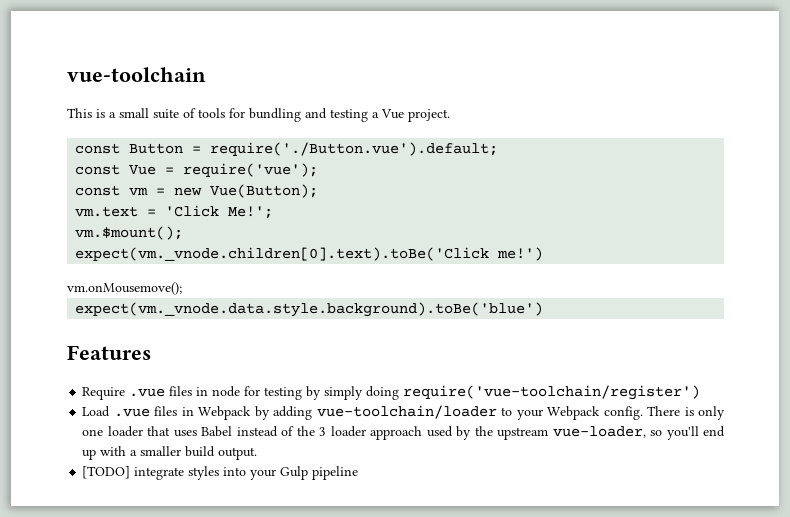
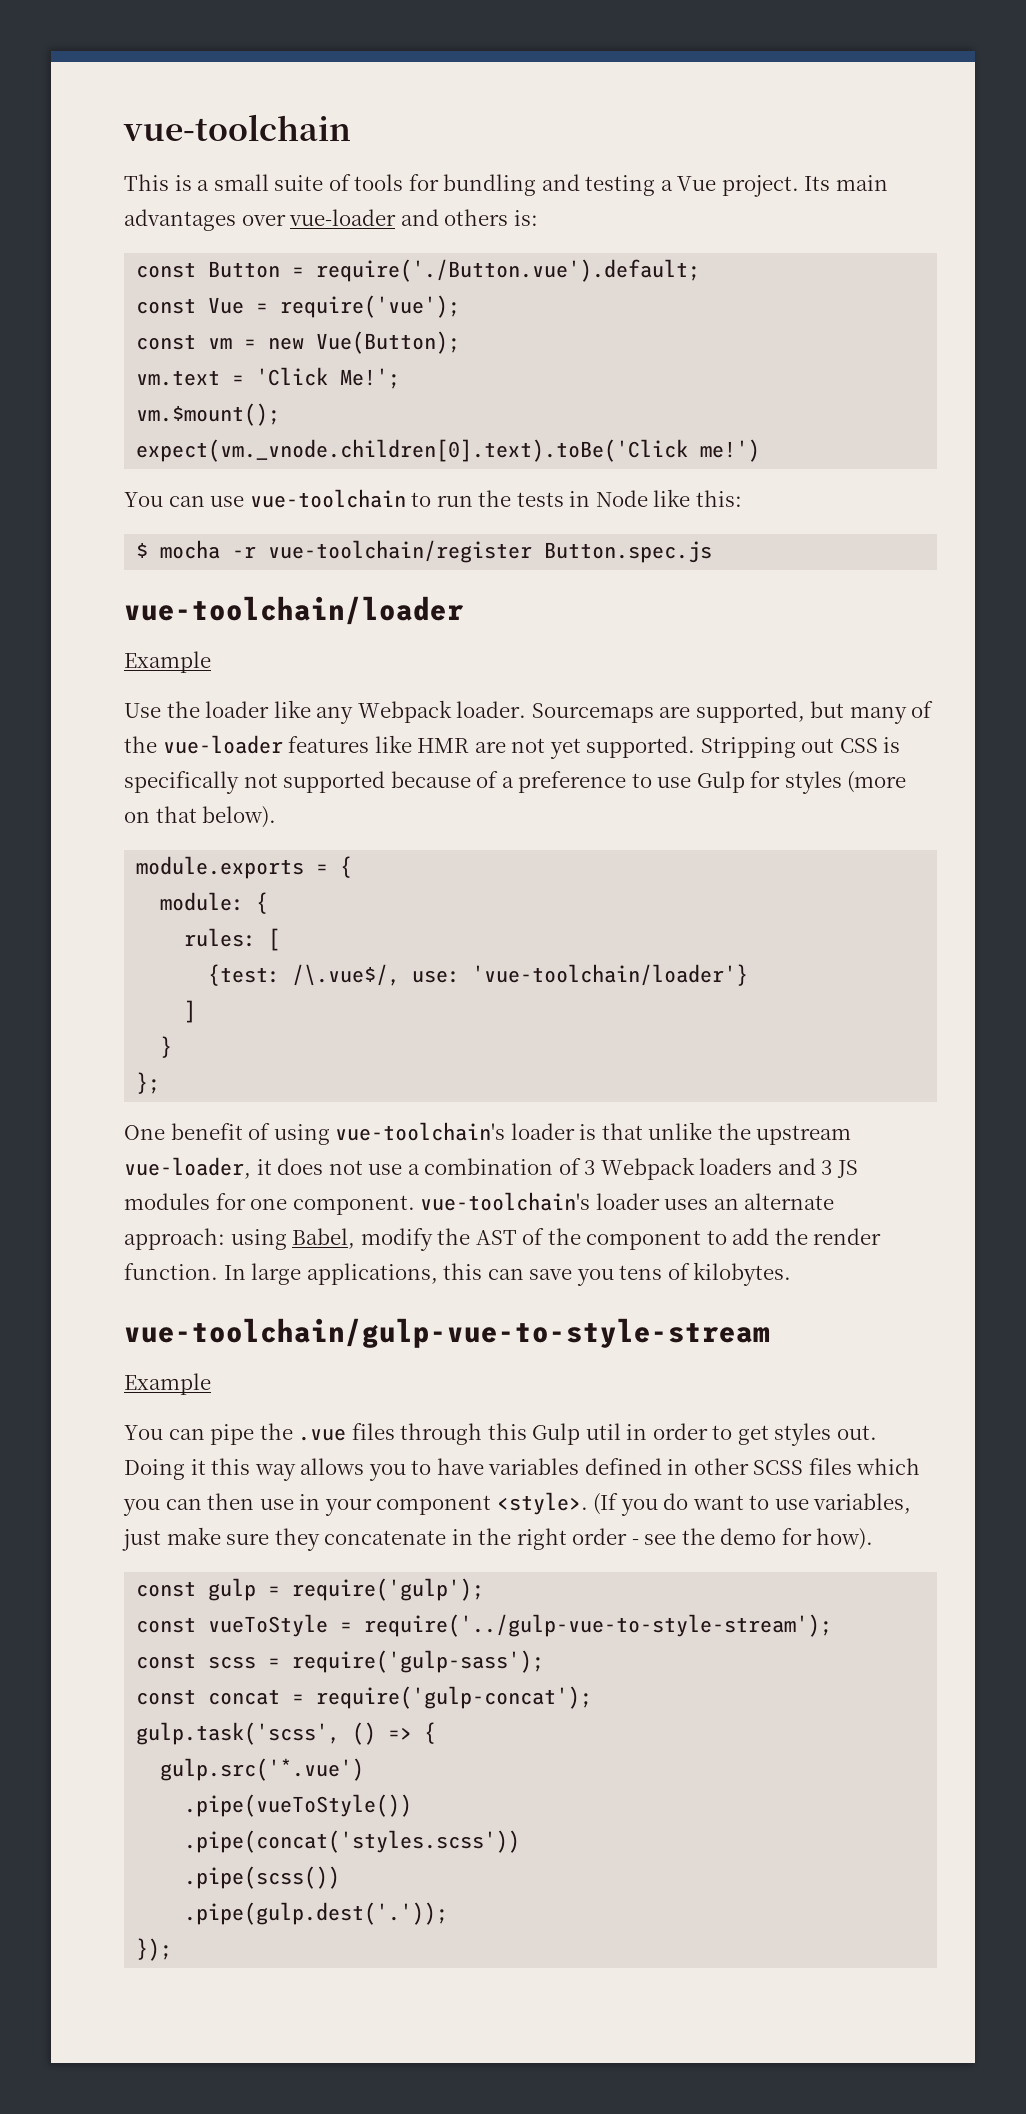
(450, 115) none -> [804,175,889,191] [124,209,538,231] Its main advantages over vue-loader and others is:
[67,282,182,295] [75,302,544,317] [67,345,151,360] [82,385,701,400] [82,405,725,420] [82,426,725,440] [82,446,258,460] [82,466,359,480] vm.onMousemove(); // expect(vm._vnode.data.style.background).toBe('blue') // Features // Require .vue files in node for testing by simply doing require('vue-toolchain/register') // Load .vue files in Webpack by adding vue-toolchain/loader to your Webpack config. There is only one loader that uses Babel instead of the 3 loader approach used by the upstream vue-loader, so you'll end up with a smaller build output. // [TODO] integrate styles into your Gulp pipeline -> [124,489,742,508] [136,540,713,563] [124,596,464,625] [124,651,211,673] [124,700,934,724] [124,735,901,759] [124,771,907,794] [124,806,277,828] [136,856,353,879] [160,892,269,914] [184,928,281,951] [208,964,749,986] [184,1000,197,1023] [160,1036,173,1058] [136,1072,161,1094] [124,1122,852,1145] [124,1157,858,1180] [124,1192,835,1215] [124,1228,882,1251] [124,1262,792,1286] [124,1318,770,1348] [124,1373,211,1395] [124,1423,878,1446] [124,1458,921,1481] [123,1492,912,1516] [122,1527,874,1551] [136,1578,485,1601] [136,1614,833,1637] [136,1650,545,1673] [136,1686,593,1709] [136,1722,437,1745] [160,1758,365,1781] [184,1794,413,1817] [184,1830,521,1853] [184,1866,341,1889] [184,1902,449,1925] [136,1938,173,1961] You can use vue-toolchain to run the tests in Node like this: // $ mocha -r vue-toolchain/register Button.spec.js // vue-toolchain/loader // Example // Use the loader like any Webpack loader. Sourcemaps are supported, but many of the vue-loader features like HMR are not yet supported. Stripping out CSS is specifically not supported because of a preference to use Gulp for styles (more on that below). // module.exports = { // module: { // rules: [ // {test: /\.vue$/, use: 'vue-toolchain/loader'} // ] // } // }; // One benefit of using vue-toolchain's loader is that unlike the upstream vue-loader, it does not use a combination of 3 Webpack loaders and 3 JS modules for one component. vue-toolchain's loader uses an alternate approach: using Babel, modify the AST of the component to add the render function. In large applications, this can save you tens of kilobytes. // vue-toolchain/gulp-vue-to-style-stream // Example // You can pipe the .vue files through this Gulp util in order to get styles out. Doing it this way allows you to have variables defined in other SCSS files which you can then use in your component <style>. (If you do want to use variables, just make sure they concatenate in the right order - see the demo for how). // const gulp = require('gulp'); // const vueToStyle = require('../gulp-vue-to-style-stream'); // const scss = require('gulp-sass'); // const concat = require('gulp-concat'); // gulp.task('scss', () => { // gulp.src('*.vue') // .pipe(vueToStyle()) // .pipe(concat('styles.scss')) // .pipe(scss()) // .pipe(gulp.dest('.')); // });

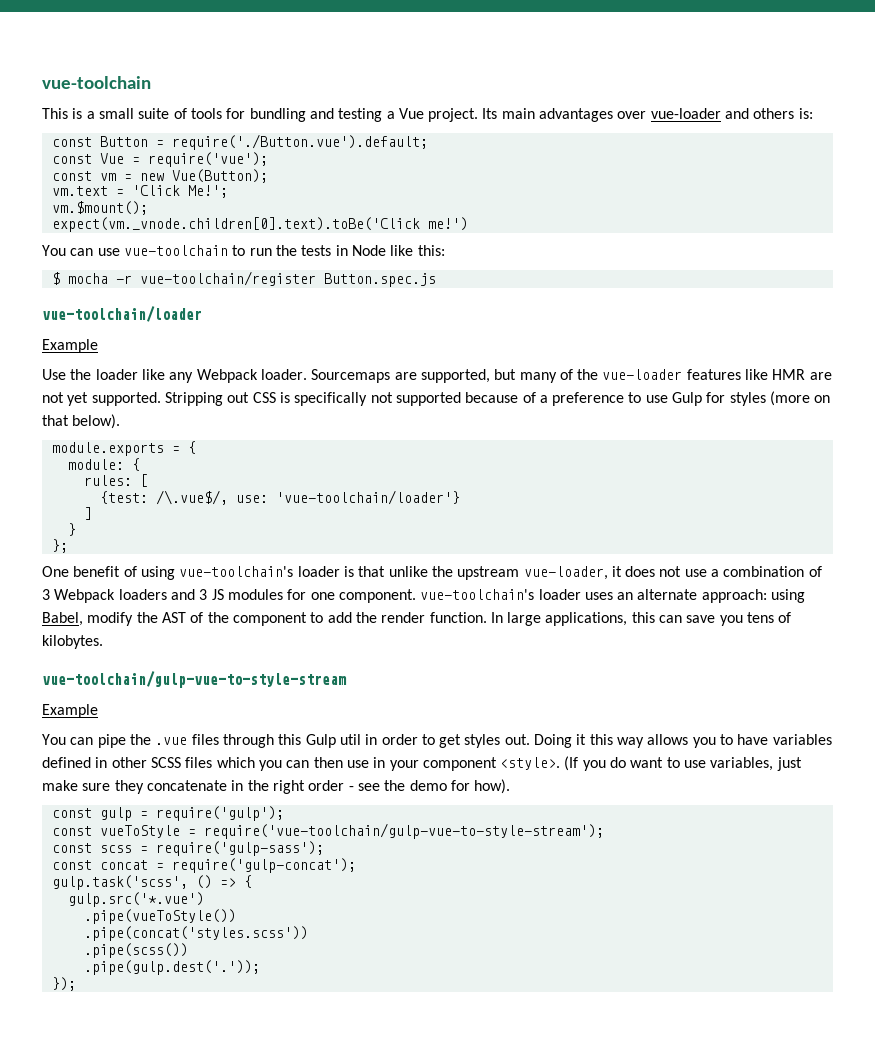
[364,1614,833,1637] require('../gulp-vue-to-style-stream'); -> [203,823,604,839] require('vue-toolchain/gulp-vue-to-style-stream');

